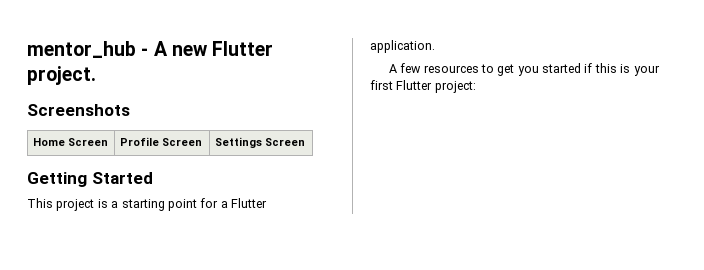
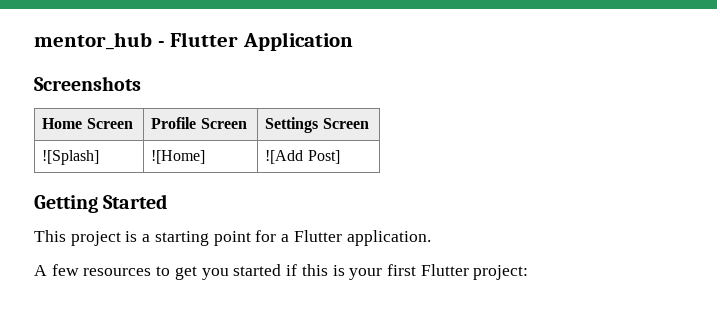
[153,41,274,56] [27,66,96,85] A new Flutter project. -> [170,32,354,51] Flutter Application
(305, 142) none -> [42,150,100,165] [151,150,206,164] [265,150,340,164] // ![Splash] | ![Home] | ![Add Post]

